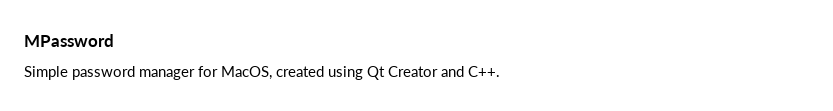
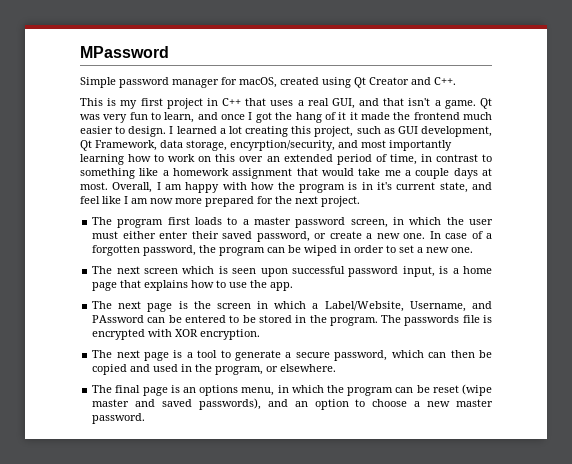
[221,66,272,80] MacOS, -> [239,77,277,88] macOS,
(500, 71) none -> [80,98,493,109] [80,112,493,123] [80,126,492,137] [80,140,452,151] [80,154,492,165] [80,168,492,179] [80,182,492,193] [80,196,360,207] [92,217,493,228] [92,231,492,242] [92,245,474,256] [92,266,492,277] [92,280,294,291] [92,301,492,312] [92,315,493,326] [92,329,261,340] [92,350,493,361] [92,364,337,375] [92,384,492,396] [92,398,493,410] [92,413,146,424] // This is my first project in C++ that uses a real GUI, and that isn't a game. Qt was very fun to learn, and once I got the hang of it it made the frontend much easier to design. I learned a lot creating this project, such as GUI development, Qt Framework, data storage, encyrption/security, and most importantly learning how to work on this over an extended period of time, in contrast to something like a homework assignment that would take me a couple days at most. Overall, I am happy with how the program is in it's current state, and feel like I am now more prepared for the next project. // The program first loads to a master password screen, in which the user must either enter their saved password, or create a new one. In case of a forgotten password, the program can be wiped in order to set a new one. // The next screen which is seen upon successful password input, is a home page that explains how to use the app. // The next page is the screen in which a Label/Website, Username, and PAssword can be entered to be stored in the program. The passwords file is encrypted with XOR encryption. // The next page is a tool to generate a secure password, which can then be copied and used in the program, or elsewhere. // The final page is an options menu, in which the program can be reset (wipe master and saved passwords), and an option to choose a new master password.

